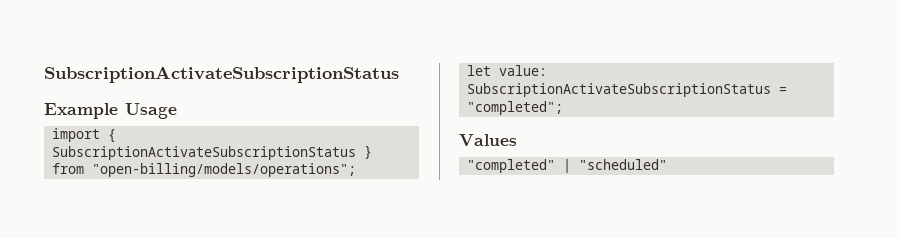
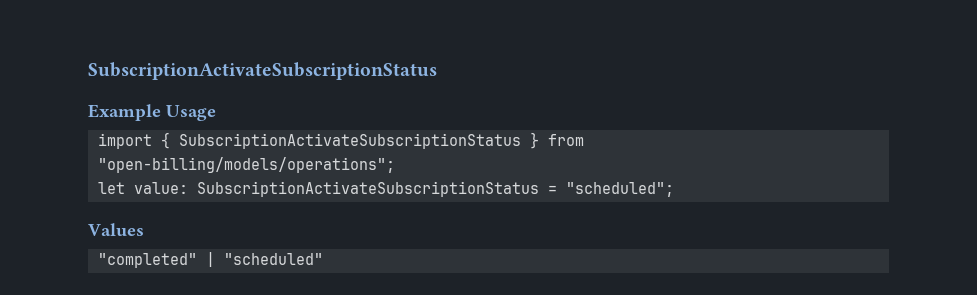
[467,101,564,115] "completed"; -> [566,182,675,197] "scheduled";

